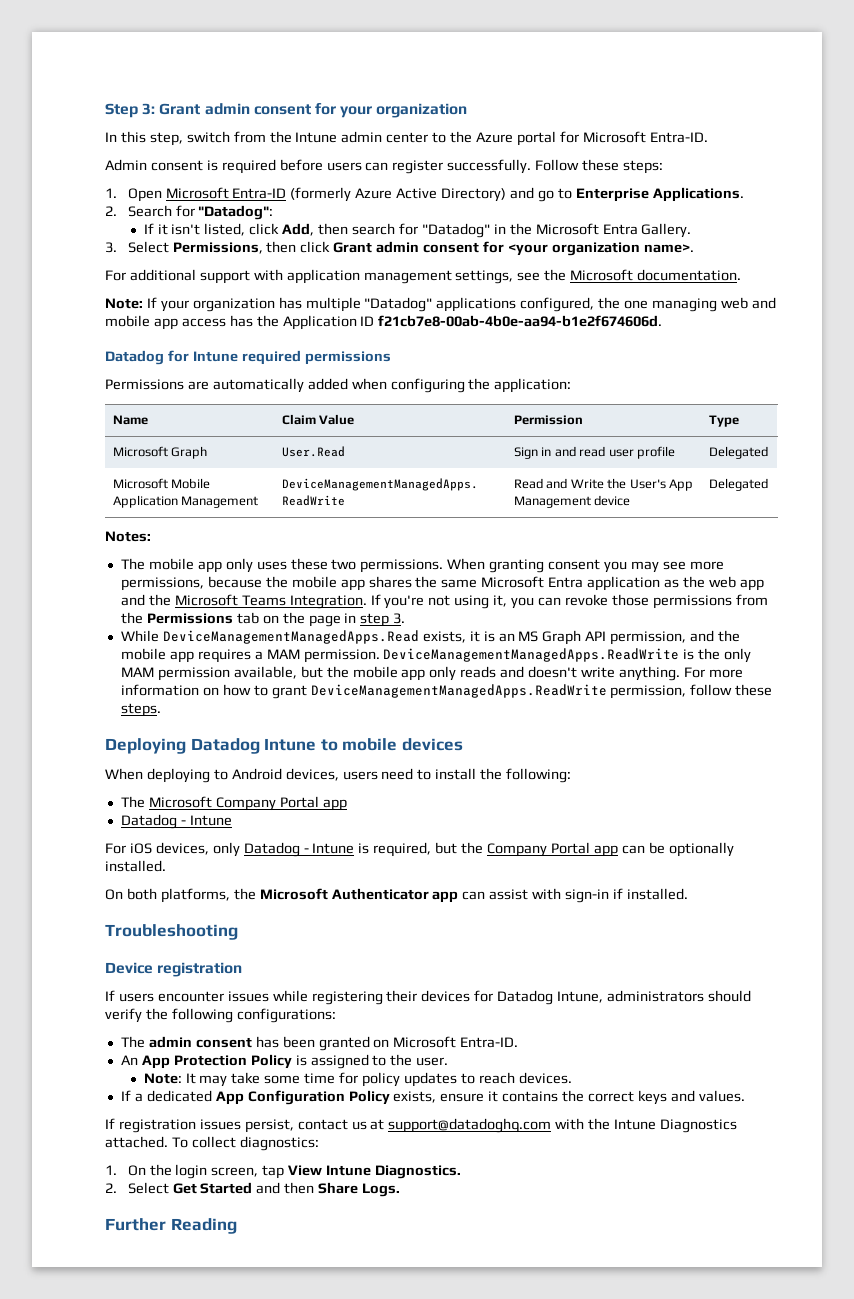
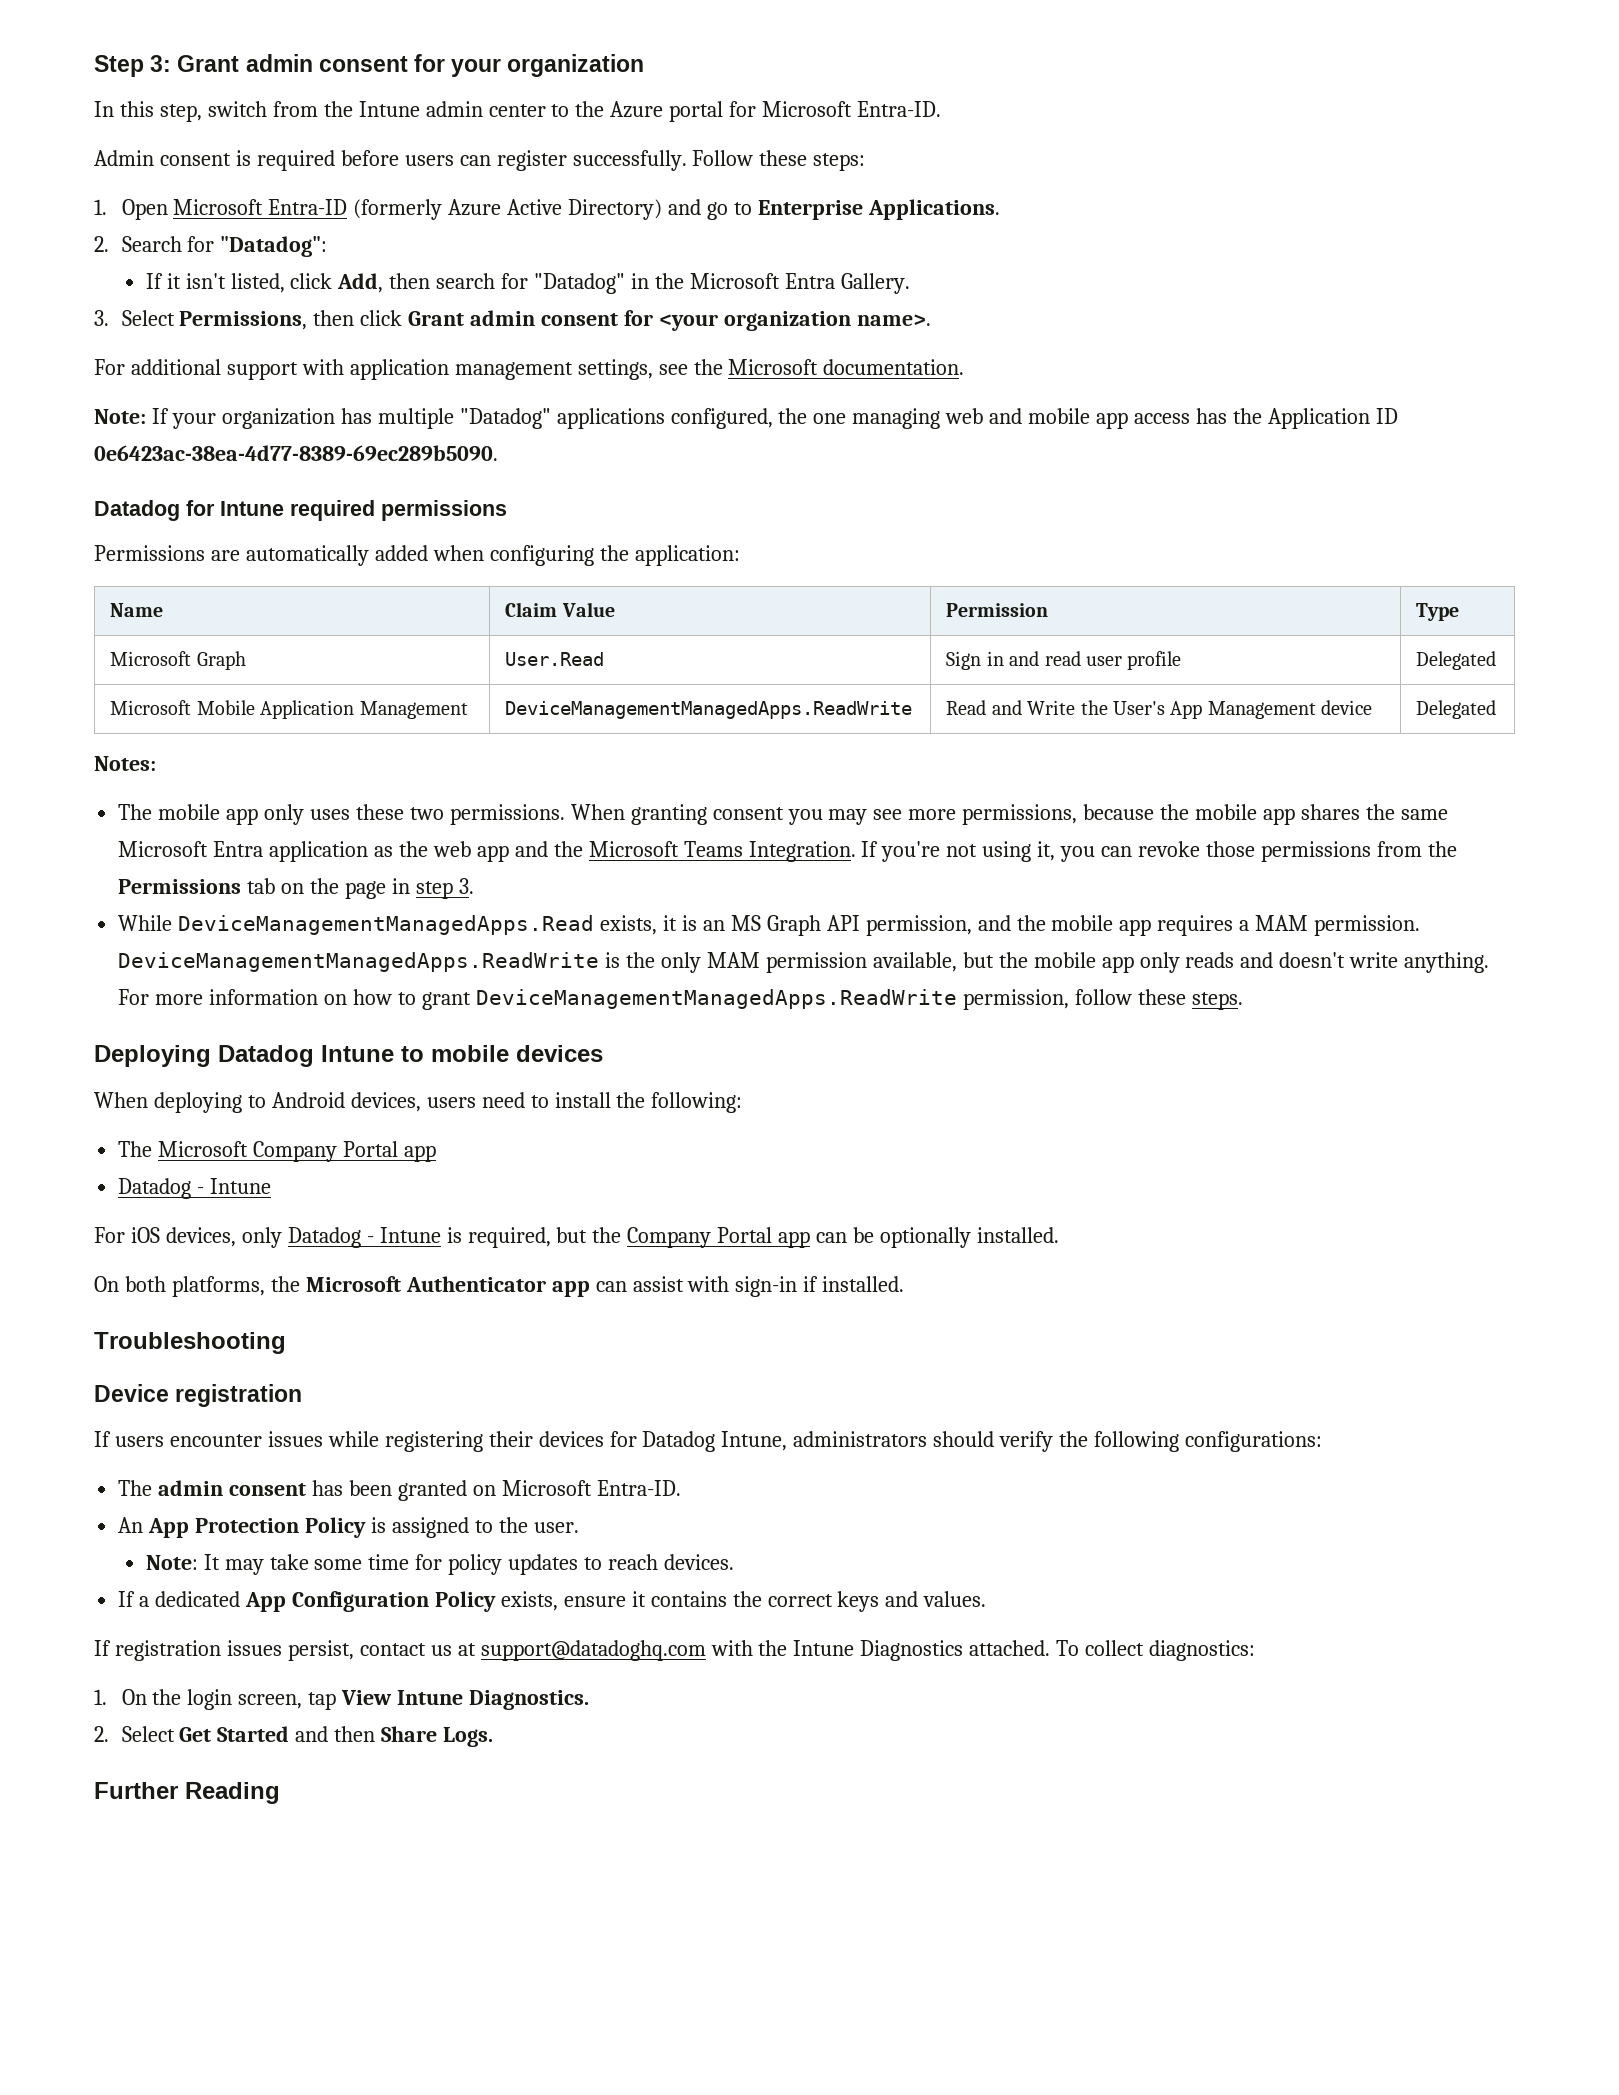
[378,315,663,327] f21cb7e8-00ab-4b0e-aa94-b1e2f674606d. -> [94,445,498,461] 0e6423ac-38ea-4d77-8389-69ec289b5090.

